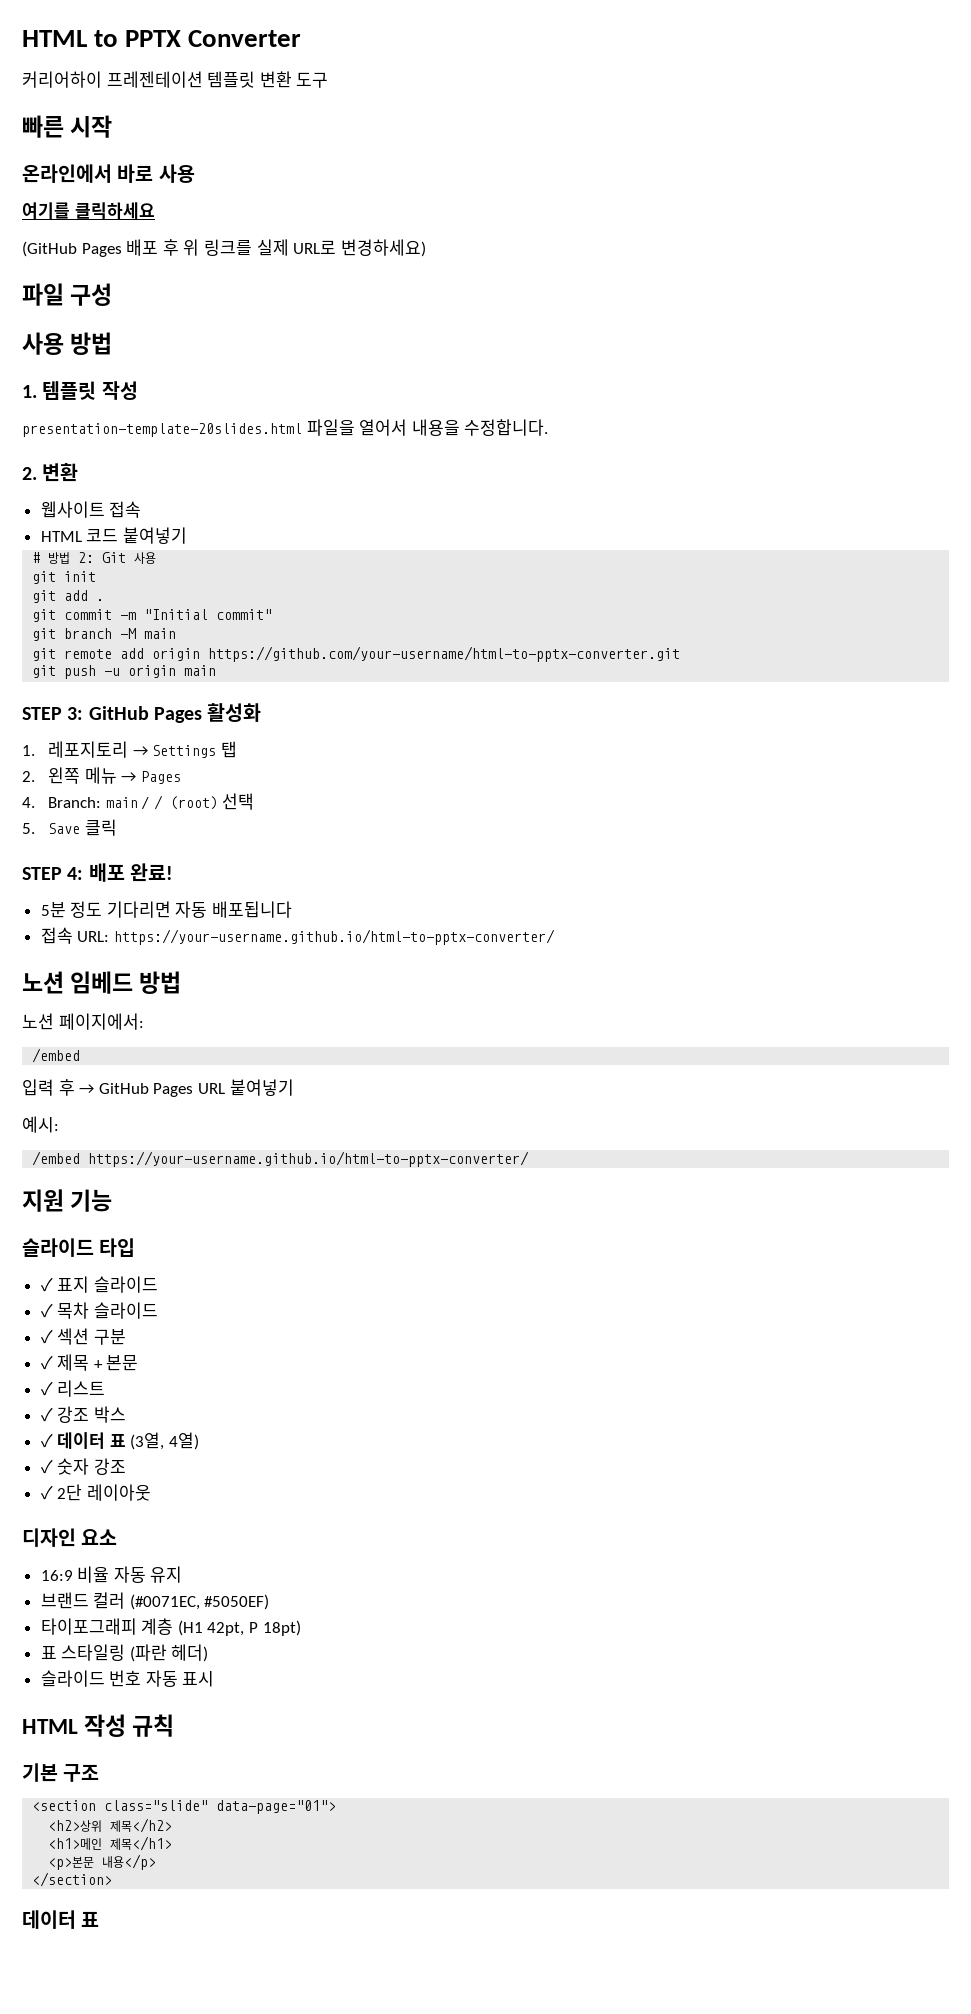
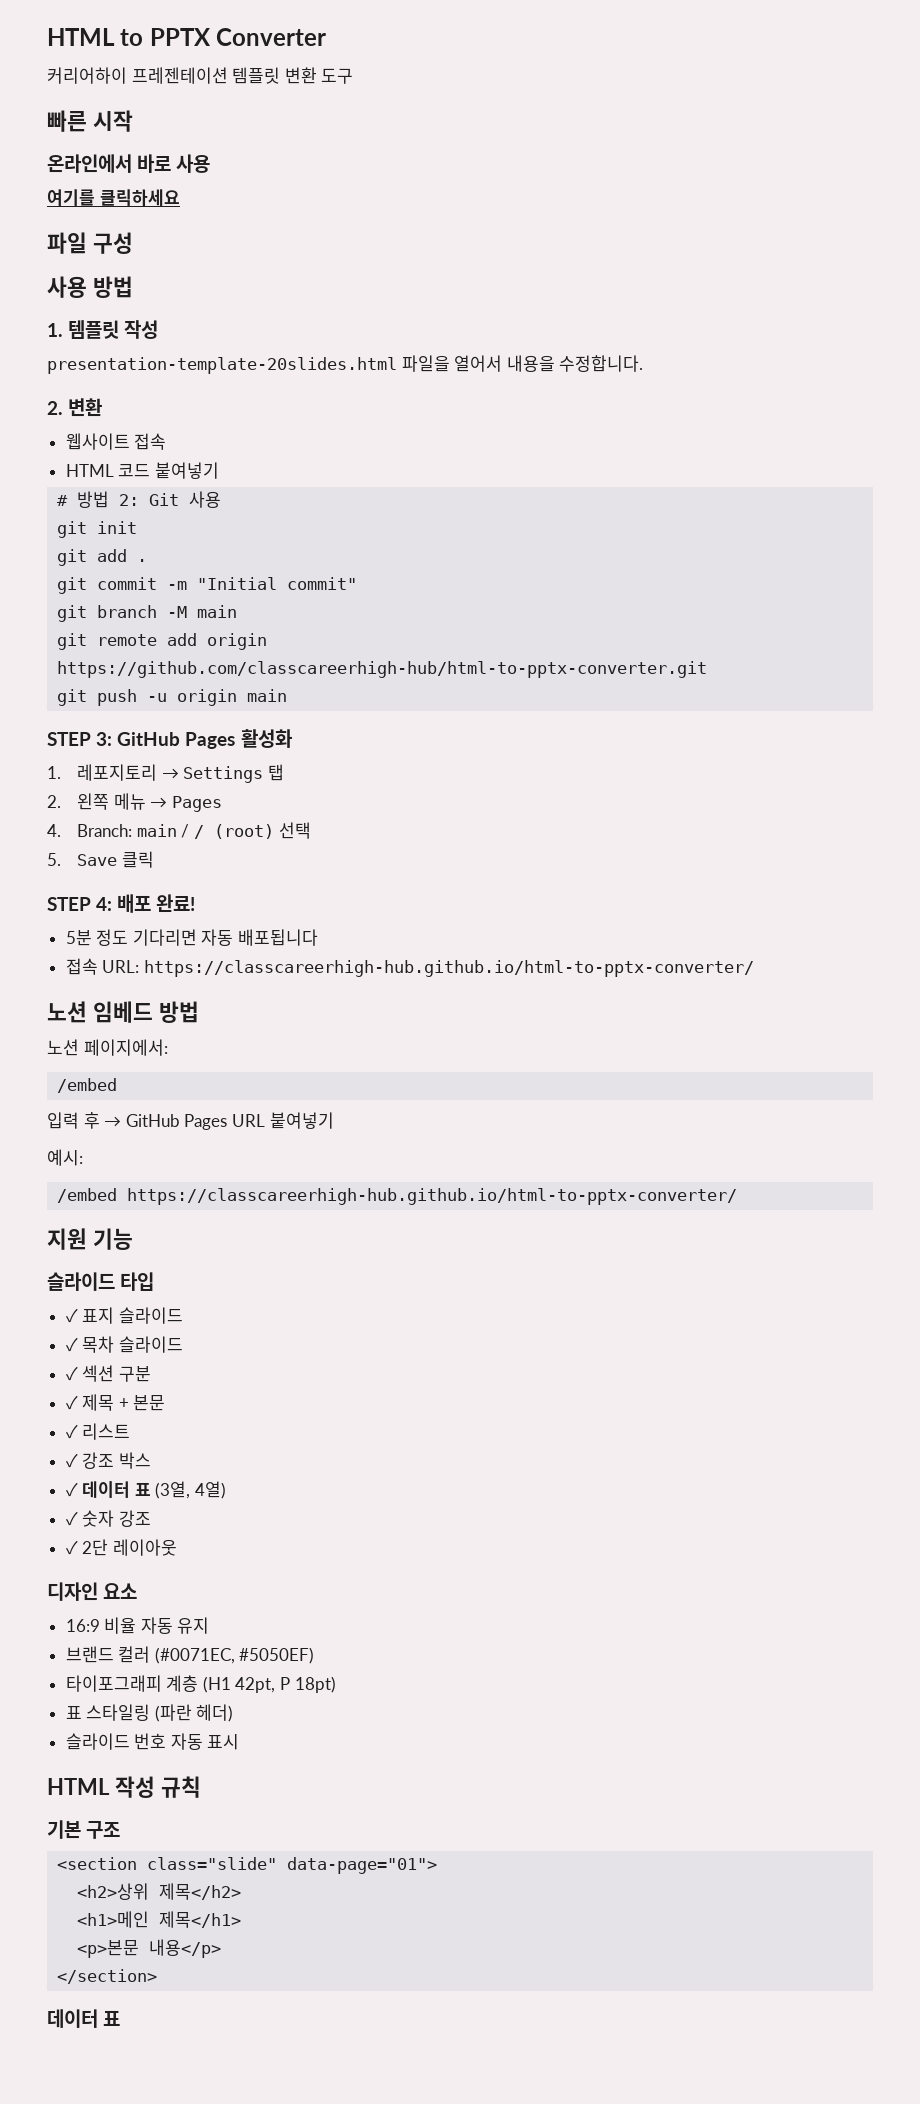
[22,239,426,257] // (GitHub Pages 배포 후 위 링크를 실제 URL로 변경하세요) -> (180, 197) none
[208,646,681,662] https://github.com/your-username/html-to-pptx-converter.git -> [57,661,708,678] https://github.com/classcareerhigh-hub/html-to-pptx-converter.git
[113,929,555,945] https://your-username.github.io/html-to-pptx-converter/ -> [143,960,754,977] https://classcareerhigh-hub.github.io/html-to-pptx-converter/
[88,1151,530,1167] https://your-username.github.io/html-to-pptx-converter/ -> [127,1188,738,1205] https://classcareerhigh-hub.github.io/html-to-pptx-converter/

